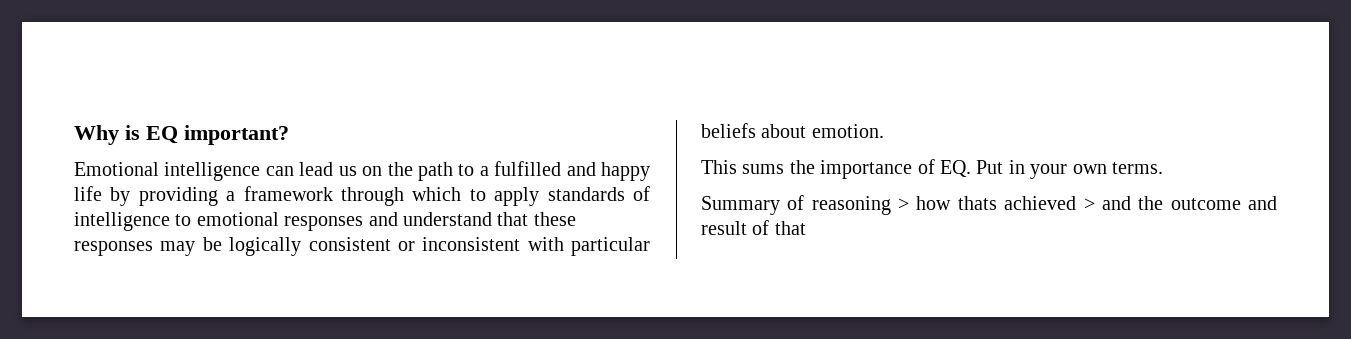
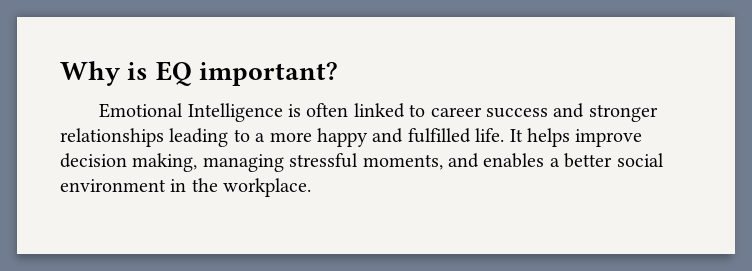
[164,161,651,181] [74,186,650,206] [74,212,576,231] [74,237,650,256] [701,123,884,138] [701,159,1163,179] [701,195,1277,215] [701,220,806,235] intelligence can lead us on the path to a fulfilled and happy life by providing a framework through which to apply standards of intelligence to emotional responses and understand that these responses may be logically consistent or inconsistent with particular beliefs about emotion. // This sums the importance of EQ. Put in your own terms. // Summary of reasoning > how thats achieved > and the outcome and result of that -> [187,103,658,122] [60,128,643,147] [60,153,664,172] [60,178,312,197] Intelligence is often linked to career success and stronger relationships leading to a more happy and fulfilled life. It helps improve decision making, managing stressful moments, and enables a better social environment in the workplace.

